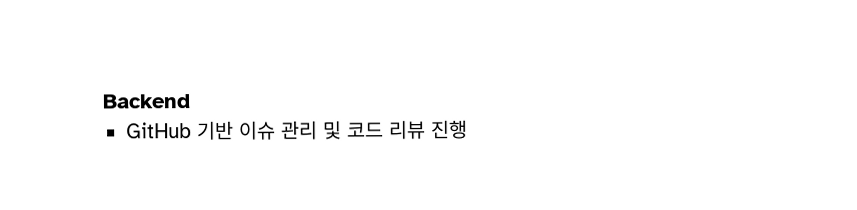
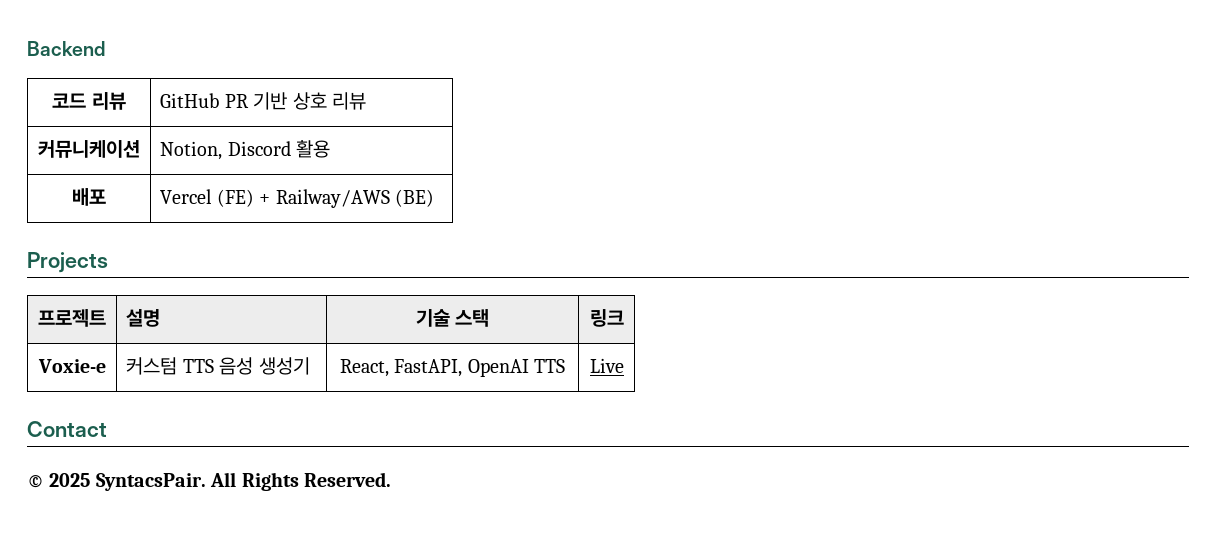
[125,119,468,141] // GitHub 기반 이슈 관리 및 코드 리뷰 진행 -> [52,92,126,110] [160,92,367,110] [38,140,140,158] [160,140,331,160] [72,188,106,206] [160,189,435,208] [27,252,108,273] [38,309,106,327] [126,309,161,327] [415,309,490,327] [589,309,624,327] [37,359,106,373] [126,357,310,375] [339,359,566,377] [589,358,624,373] [27,421,107,437] [27,472,391,491] // 코드 리뷰 | GitHub PR 기반 상호 리뷰 // 커뮤니케이션 | Notion, Discord 활용 // 배포 | Vercel (FE) + Railway/AWS (BE) // Projects // 프로젝트 | 설명 | 기술 스택 | 링크 // Voxie-e | 커스텀 TTS 음성 생성기 | React, FastAPI, OpenAI TTS | Live // Contact // © 2025 SyntacsPair. All Rights Reserved.

